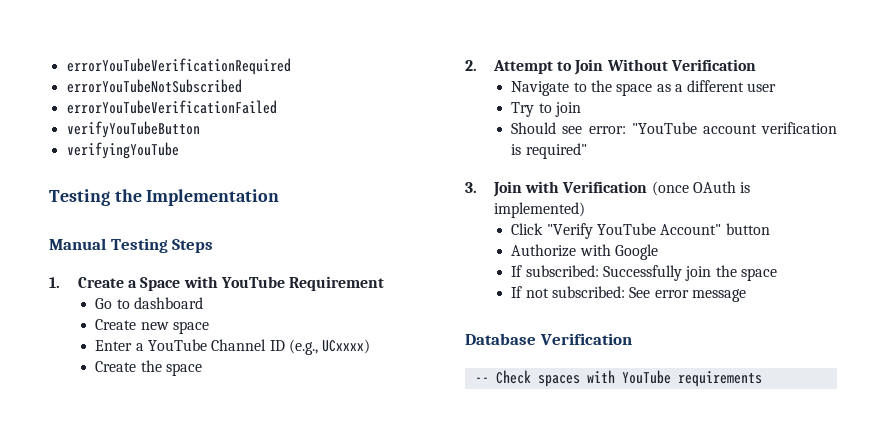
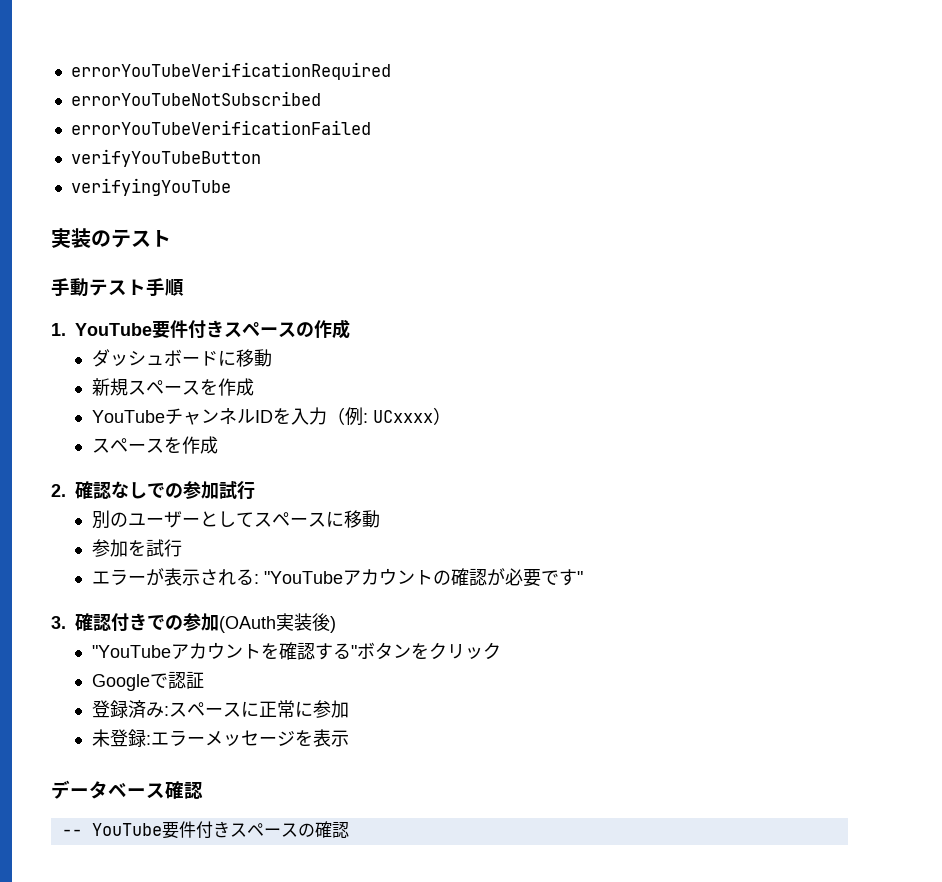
[49,189,280,206] [49,238,214,253] [49,276,385,291] [95,297,203,309] [95,319,209,334] [95,339,371,355] [95,360,202,376] [465,59,756,75] [511,80,777,96] [511,102,581,117] [511,122,837,134] [511,143,587,159] [465,181,751,197] [493,202,585,218] [511,223,770,239] [511,244,658,260] [511,265,777,281] [511,286,746,302] [465,333,632,345] [474,370,762,387] Testing the Implementation // Manual Testing Steps // 1. Create a Space with YouTube Requirement // Go to dashboard // Create new space // Enter a YouTube Channel ID (e.g., UCxxxx) // Create the space // 2. Attempt to Join Without Verification // Navigate to the space as a different user // Try to join // Should see error: "YouTube account verification is required" // 3. Join with Verification (once OAuth is implemented) // Click "Verify YouTube Account" button // Authorize with Google // If subscribed: Successfully join the space // If not subscribed: See error message // Database Verification // -- Check spaces with YouTube requirements -> [51,228,171,248] [51,278,184,297] [51,319,350,339] [91,349,272,367] [91,378,254,396] [91,407,451,426] [91,436,218,454] [51,481,255,500] [91,510,380,529] [91,539,182,557] [91,568,583,587] [51,613,336,633] [91,642,501,660] [91,671,204,691] [91,700,349,718] [91,729,349,747] [51,780,203,799] [61,821,349,839] 実装のテスト // 手動テスト手順 // 1. YouTube要件付きスペースの作成 // ダッシュボードに移動 // 新規スペースを作成 // YouTubeチャンネルIDを入力（例: UCxxxx） // スペースを作成 // 2.確認なしでの参加試行 // 別のユーザーとしてスペースに移動 // 参加を試行 // エラーが表示される: "YouTubeアカウントの確認が必要です" // 3.確認付きでの参加(OAuth実装後) // "YouTubeアカウントを確認する"ボタンをクリック // Googleで認証 // 登録済み:スペースに正常に参加 // 未登録:エラーメッセージを表示 // データベース確認 // -- YouTube要件付きスペースの確認

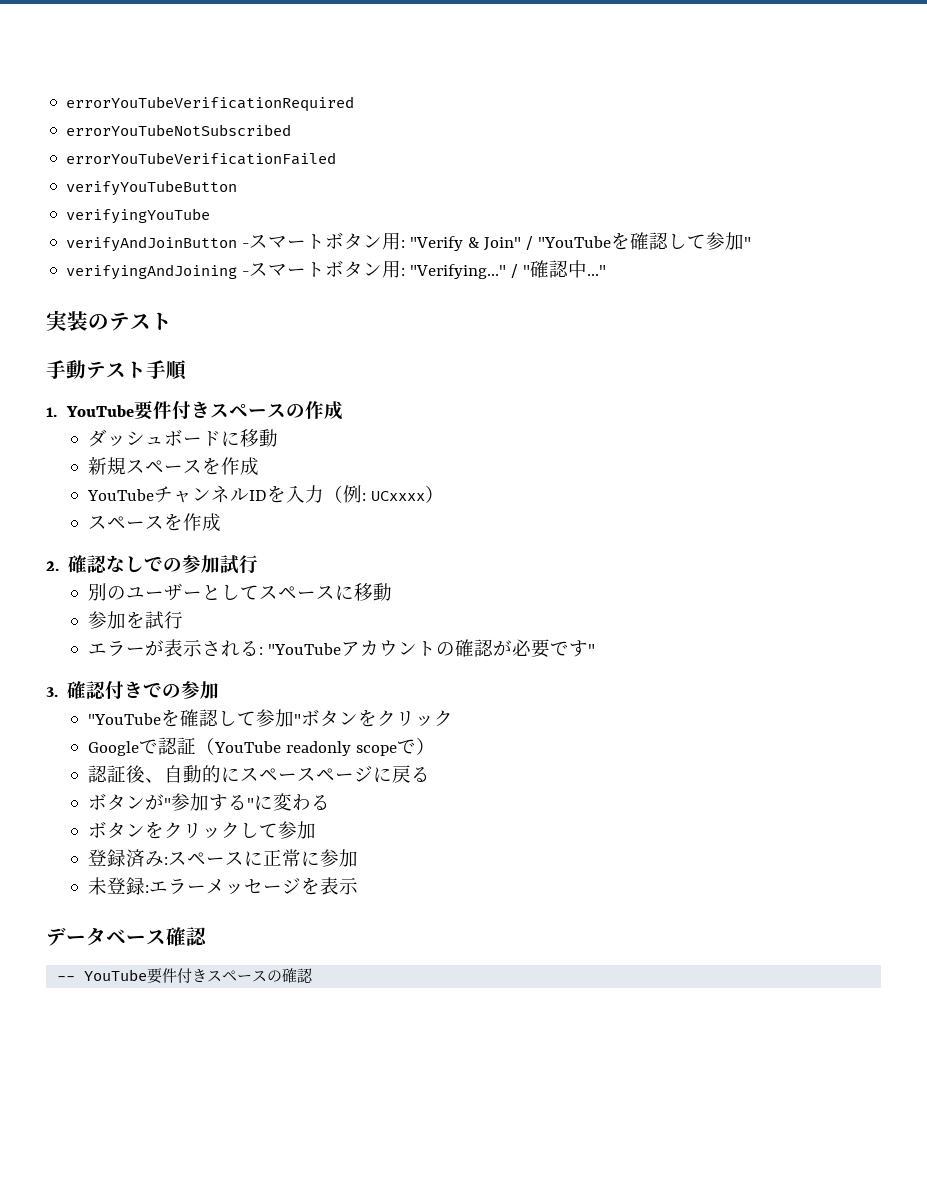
(231, 187) none -> [66,232,752,252] [66,260,607,280] // verifyAndJoinButton -スマートボタン用: "Verify & Join" / "YouTubeを確認して参加" // verifyingAndJoining -スマートボタン用: "Verifying..." / "確認中..."
[219,613,336,633] [91,642,351,660] (OAuth実装後) // "YouTubeアカウントを確認する -> [87,709,294,727] // "YouTubeを確認して参加
(204, 680) none -> [195,737,435,756] [87,765,430,783] [87,793,330,811] [87,821,316,839] （YouTube readonly scopeで） // 認証後、自動的にスペースページに戻る // ボタンが"参加する"に変わる // ボタンをクリックして参加

